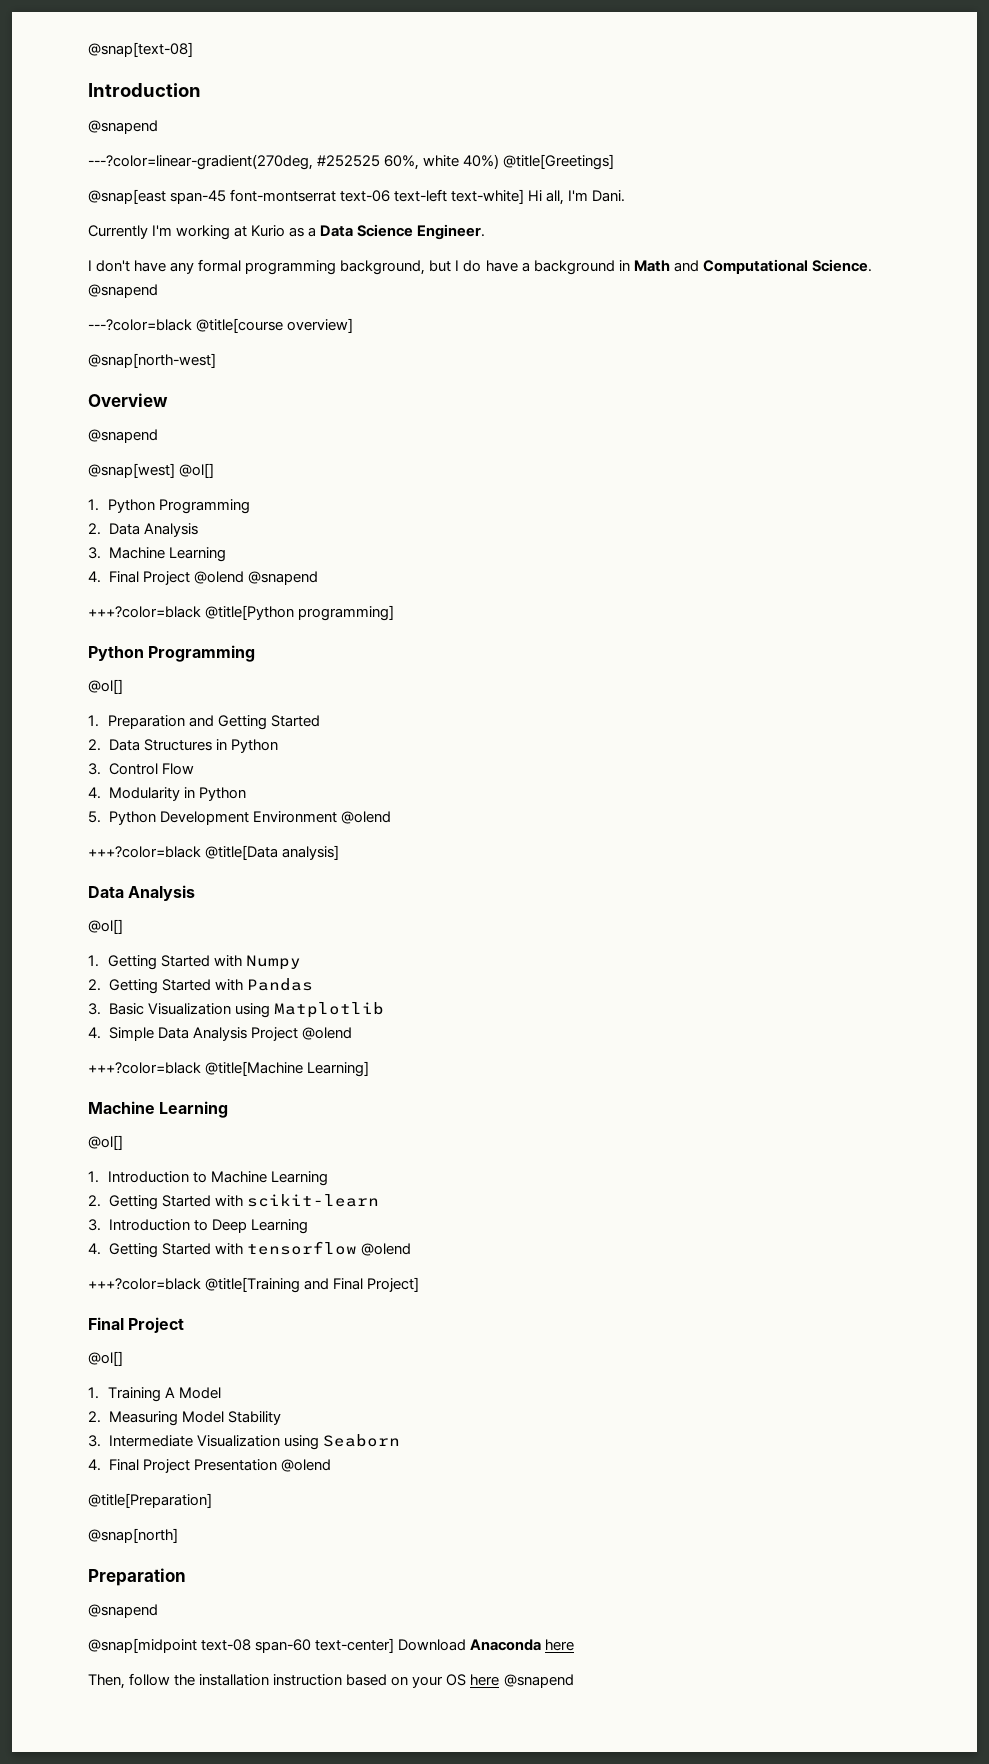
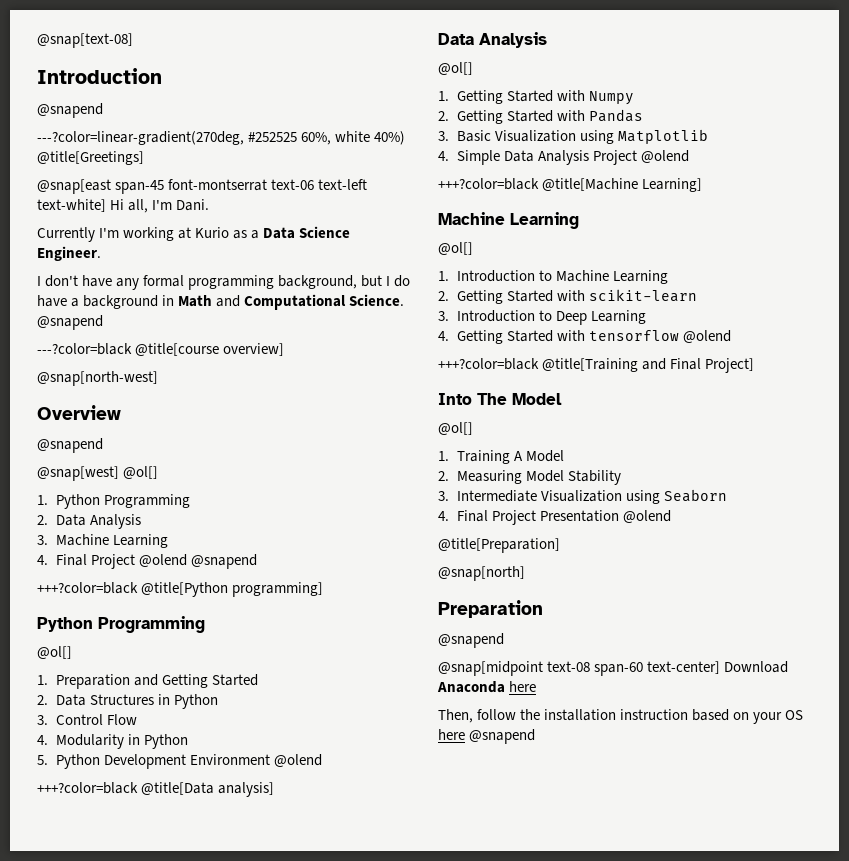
[88,1317,185,1333] Final Project -> [438,393,562,405] Into The Model

